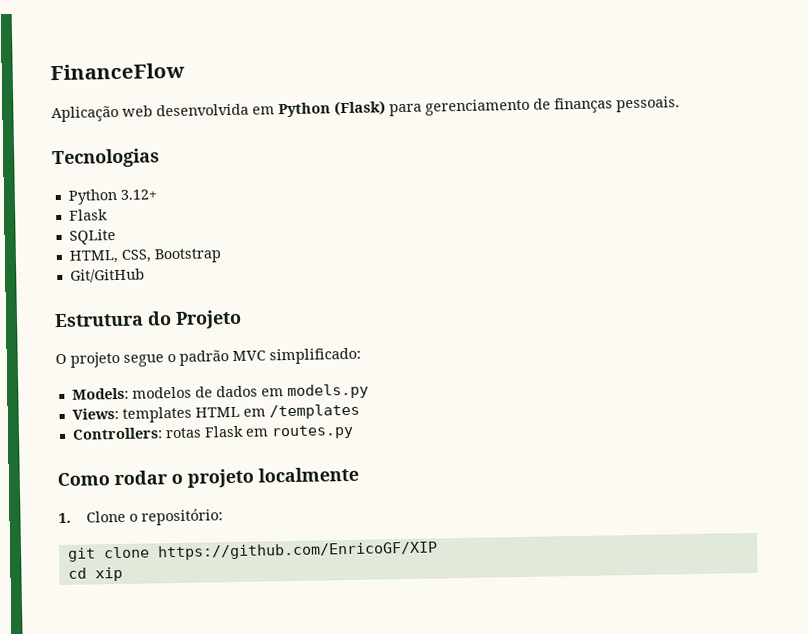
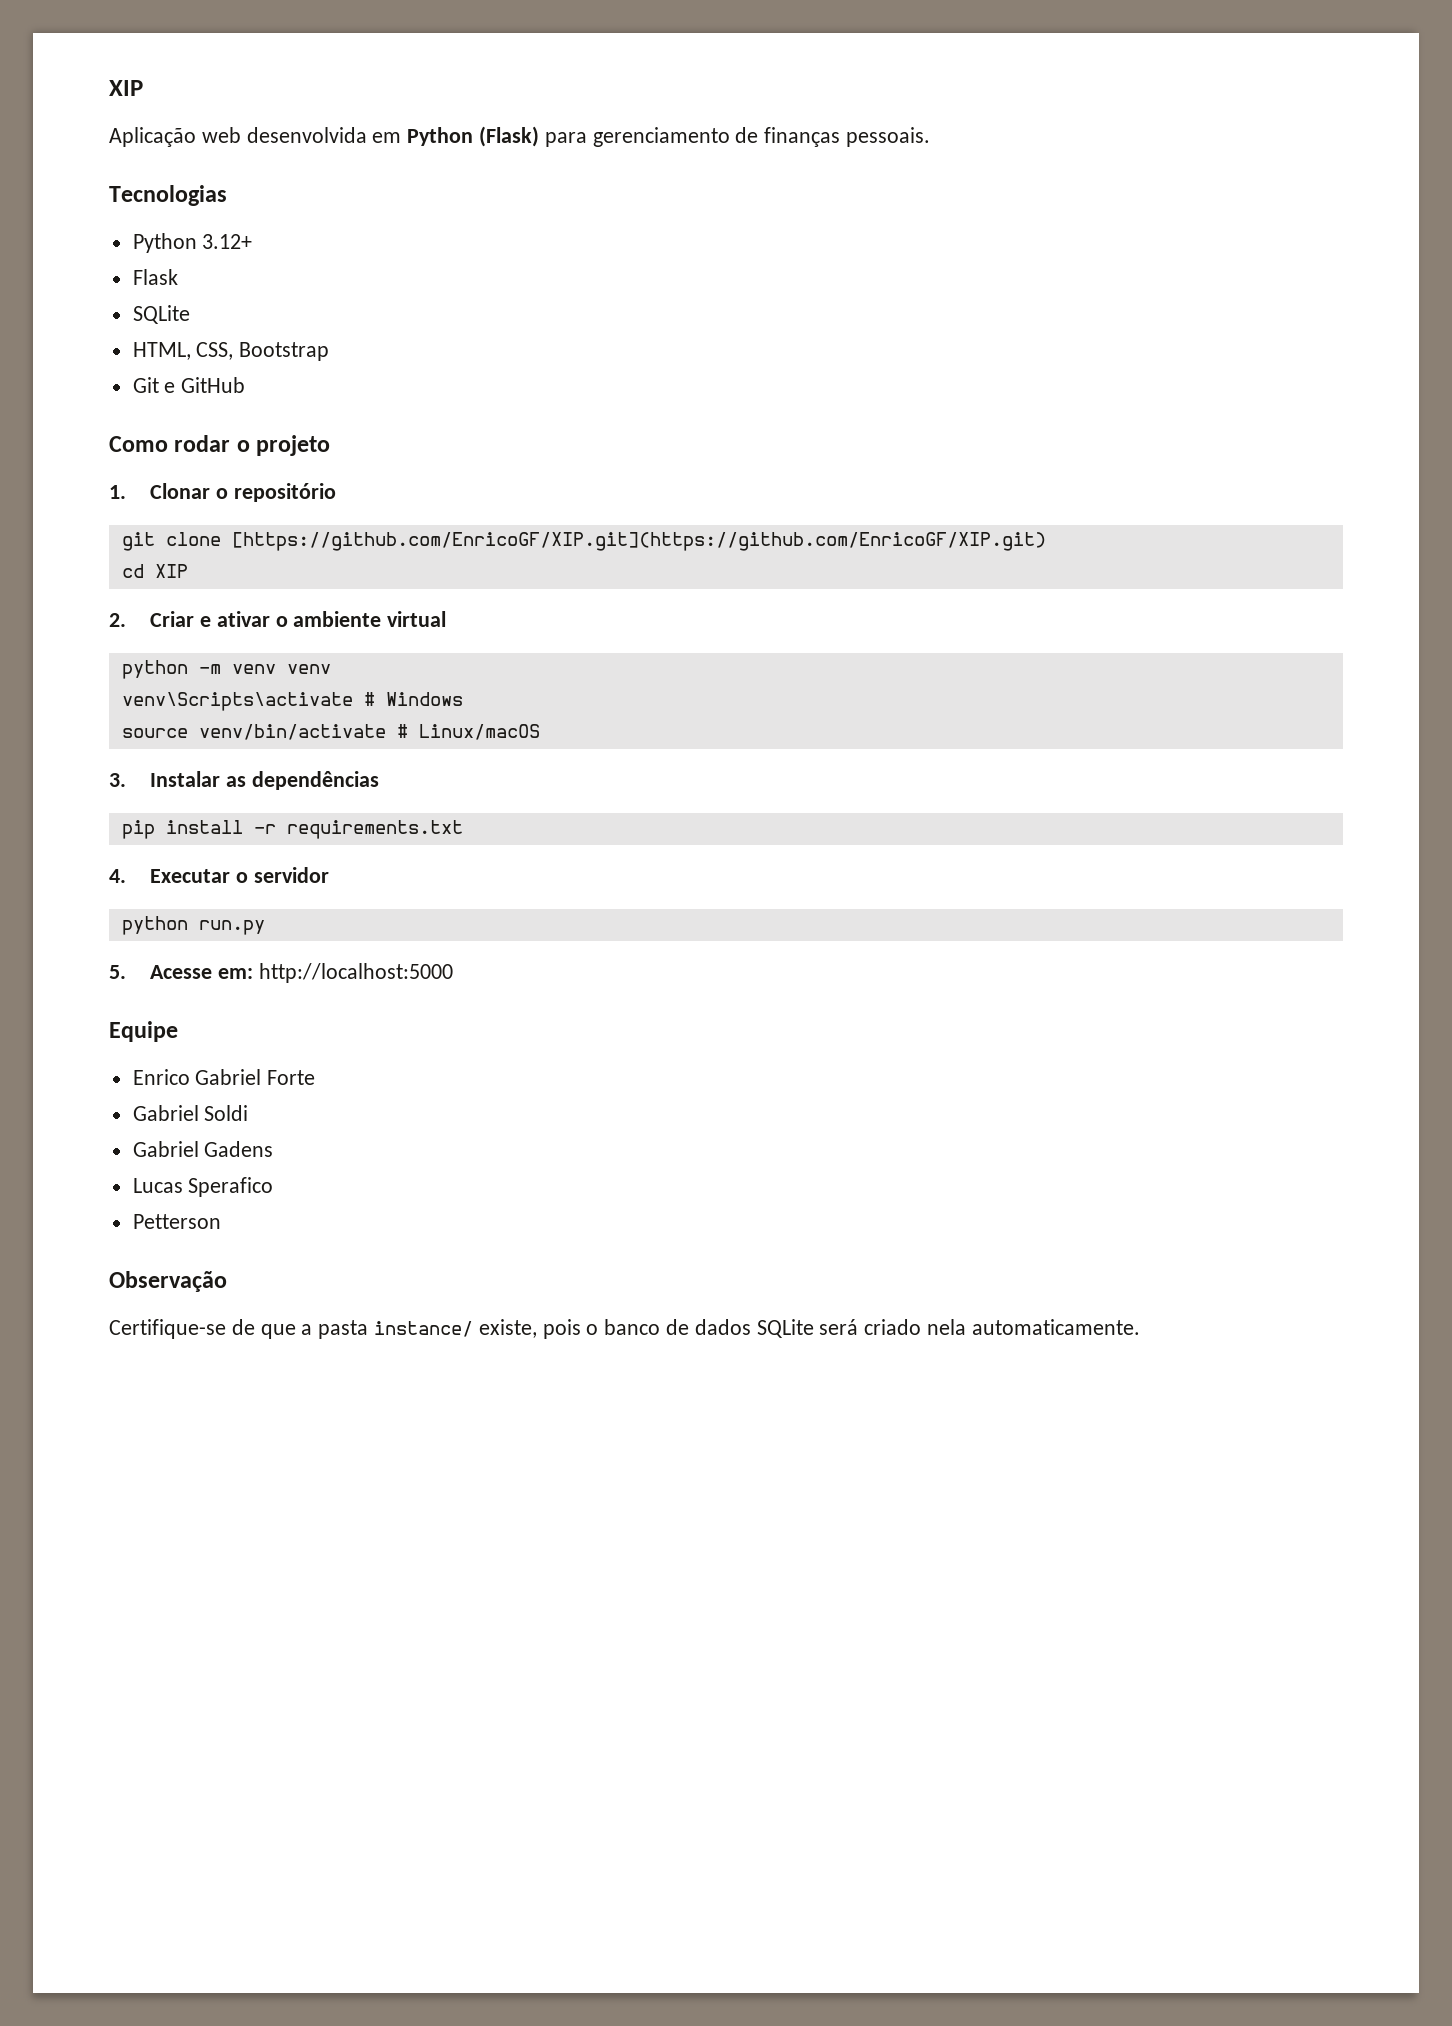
[50,62,185,81] FinanceFlow -> [109,80,143,96] XIP
[69,268,145,283] [54,309,242,329] [55,347,361,368] [71,383,369,400] [71,403,360,423] [71,424,354,440] Git/GitHub // Estrutura do Projeto // O projeto segue o padrão MVC simplificado: // Models: modelos de dados em models.py // Views: templates HTML em /templates // Controllers: rotas Flask em routes.py -> [132,377,246,393] Git e GitHub
[258,466,359,483] localmente -> (331, 445) none
[85,508,223,526] Clone o repositório: -> [150,483,336,502] Clonar o repositório
[156,541,438,561] https://github.com/EnricoGF/XIP -> [231,532,1046,551] [https://github.com/EnricoGF/XIP.git](https://github.com/EnricoGF/XIP.git)
[94,566,123,582] xip -> [154,564,188,578] [109,611,447,627] [121,660,331,679] [121,692,463,711] [121,724,540,740] [109,771,379,790] [121,820,463,839] [109,867,329,883] [121,916,265,935] [109,963,453,983] [109,1021,178,1042] [132,1069,316,1085] [132,1105,249,1121] [132,1141,274,1157] [132,1177,274,1197] [132,1214,221,1229] [109,1271,227,1292] [109,1319,1140,1339] XIP // 2. Criar e ativar o ambiente virtual // python -m venv venv // venv\Scripts\activate # Windows // source venv/bin/activate # Linux/macOS // 3. Instalar as dependências // pip install -r requirements.txt // 4. Executar o servidor // python run.py // 5. Acesse em: http://localhost:5000 // Equipe // Enrico Gabriel Forte // Gabriel Soldi // Gabriel Gadens // Lucas Sperafico // Petterson // Observação // Certifique-se de que a pasta instance/ existe, pois o banco de dados SQLite será criado nela automaticamente.

